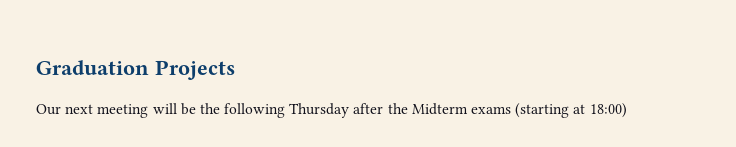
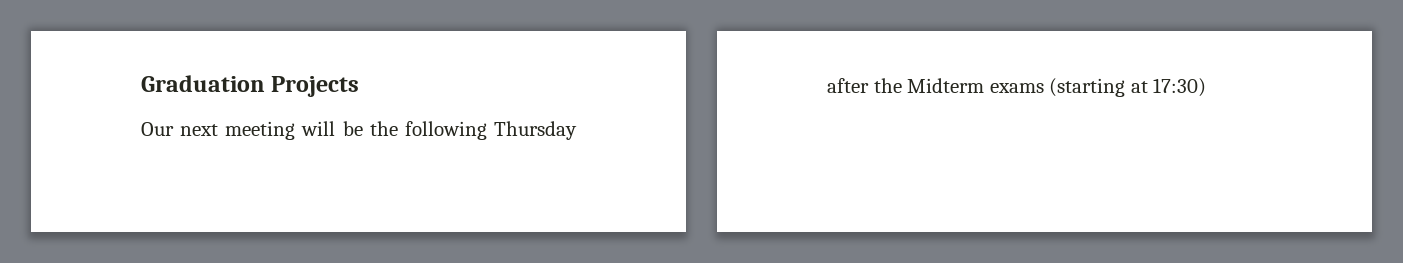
[589,103,627,118] 18:00) -> [1153,78,1207,97] 17:30)

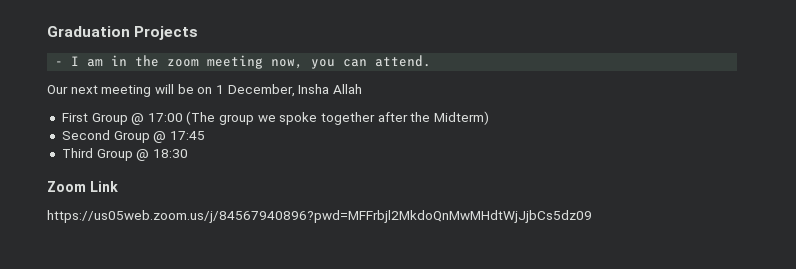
(360, 86) none -> [55,55,432,69] // - I am in the zoom meeting now, you can attend.
[369,121,577,140] [827,78,1207,97] the following Thursday after the Midterm exams (starting at 17:30) -> [197,84,362,97] [61,111,489,125] [61,130,205,143] [61,148,188,161] [47,181,118,192] [47,210,592,223] on 1 December, Insha Allah // First Group @ 17:00 (The group we spoke together after the Midterm) // Second Group @ 17:45 // Third Group @ 18:30 // Zoom Link // https://us05web.zoom.us/j/84567940896?pwd=MFFrbjl2MkdoQnMwMHdtWjJjbCs5dz09

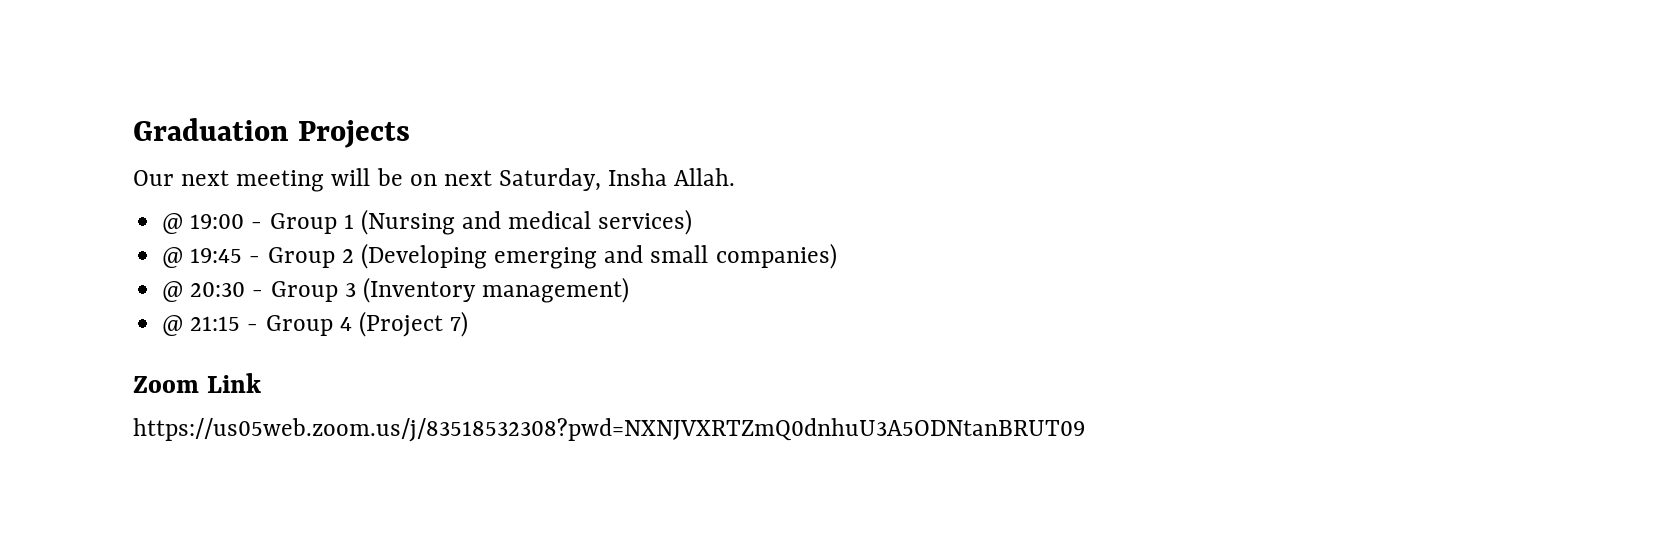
[55,55,432,69] // - I am in the zoom meeting now, you can attend. -> (411, 134) none
[215,84,362,97] [61,111,489,125] [61,130,205,143] [61,148,188,161] 1 December, Insha Allah // First Group @ 17:00 (The group we spoke together after the Midterm) // Second Group @ 17:45 // Third Group @ 18:30 -> [443,168,736,191] [162,209,693,235] [162,243,837,269] [162,277,630,303] [162,311,469,337] next Saturday, Insha Allah. // @ 19:00 - Group 1 (Nursing and medical services) // @ 19:45 - Group 2 (Developing emerging and small companies) // @ 20:30 - Group 3 (Inventory management) // @ 21:15 - Group 4 (Project 7)
[47,210,592,223] https://us05web.zoom.us/j/84567940896?pwd=MFFrbjl2MkdoQnMwMHdtWjJjbCs5dz09 -> [133,418,1085,442] https://us05web.zoom.us/j/83518532308?pwd=NXNJVXRTZmQ0dnhuU3A5ODNtanBRUT09

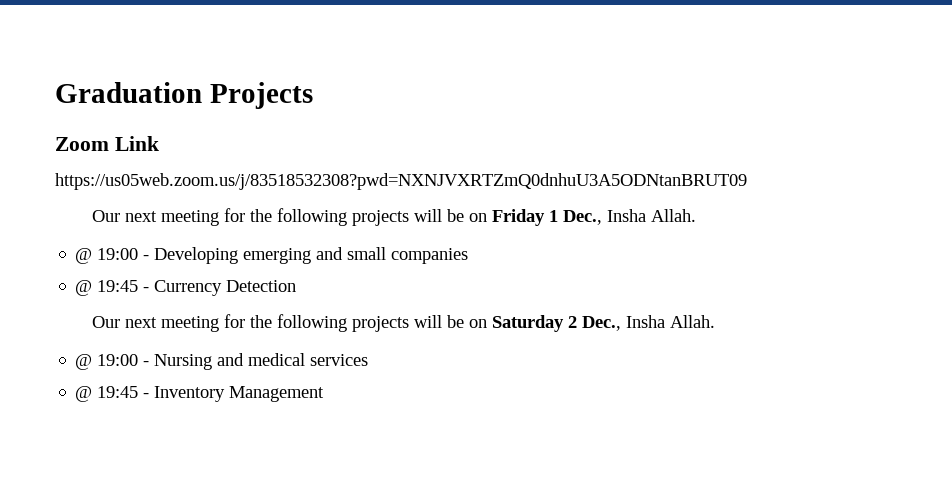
[133,168,736,192] [162,209,693,235] [162,243,837,269] [162,277,630,303] [162,311,469,337] [133,373,261,393] [133,418,1085,442] // Our next meeting will be on next Saturday, Insha Allah. // @ 19:00 - Group 1 (Nursing and medical services) // @ 19:45 - Group 2 (Developing emerging and small companies) // @ 20:30 - Group 3 (Inventory management) // @ 21:15 - Group 4 (Project 7) // Zoom Link // https://us05web.zoom.us/j/83518532308?pwd=NXNJVXRTZmQ0dnhuU3A5ODNtanBRUT09 -> [55,136,159,151] [55,173,747,190] [91,208,696,226] [75,247,469,264] [75,280,297,296] [91,314,715,332] [75,353,369,370] [75,386,325,402] // Zoom Link // https://us05web.zoom.us/j/83518532308?pwd=NXNJVXRTZmQ0dnhuU3A5ODNtanBRUT09 // Our next meeting for the following projects will be on Friday 1 Dec., Insha Allah. // @ 19:00 - Developing emerging and small companies // @ 19:45 - Currency Detection // Our next meeting for the following projects will be on Saturday 2 Dec., Insha Allah. // @ 19:00 - Nursing and medical services // @ 19:45 - Inventory Management

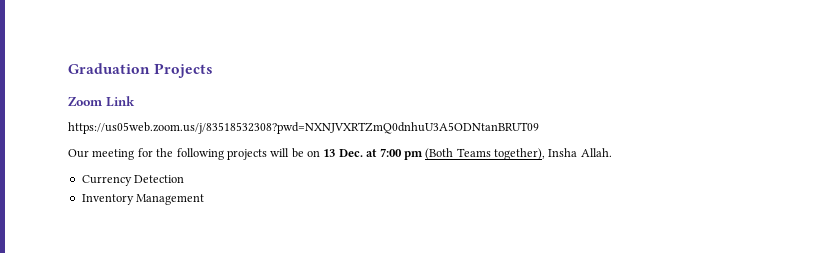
[124,208,696,226] [75,247,469,264] [75,280,297,296] [91,314,715,332] [75,353,369,370] [75,386,150,402] next meeting for the following projects will be on Friday 1 Dec., Insha Allah. // @ 19:00 - Developing emerging and small companies // @ 19:45 - Currency Detection // Our next meeting for the following projects will be on Saturday 2 Dec., Insha Allah. // @ 19:00 - Nursing and medical services // @ 19:45 - -> [92,148,612,160] [81,175,185,186] meeting for the following projects will be on 13 Dec. at 7:00 pm (Both Teams together), Insha Allah. // Currency Detection //

